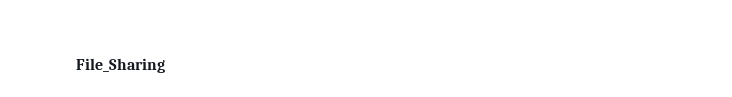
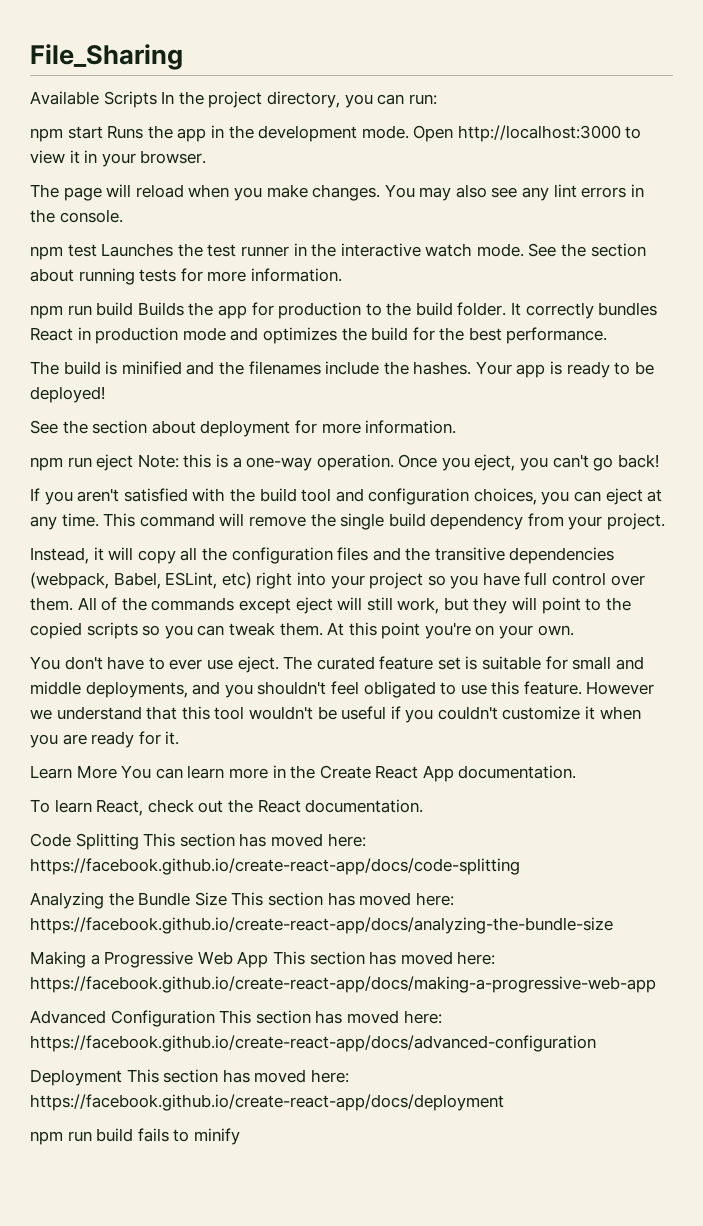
(165, 65) none -> [30,91,437,108] [30,125,642,142] [30,150,207,167] [30,184,644,201] [30,209,123,223] [30,243,646,260] [30,268,342,285] [30,302,658,319] [30,327,608,344] [30,361,654,378] [30,386,105,403] [30,420,457,437] [30,454,659,471] [30,488,663,505] [30,513,666,530] [30,547,615,564] [30,572,645,589] [30,597,631,614] [30,622,574,639] [30,656,644,673] [30,681,655,698] [30,706,641,723] [30,731,180,748] [30,765,577,782] [30,799,424,816] [30,833,366,850] [30,858,520,875] [30,892,454,909] [30,917,613,934] [30,951,496,968] [30,976,656,993] [30,1010,442,1027] [30,1035,596,1052] [30,1069,349,1086] [30,1094,504,1111] [30,1128,240,1145] // Available Scripts In the project directory, you can run: // npm start Runs the app in the development mode. Open http://localhost:3000 to view it in your browser. // The page will reload when you make changes. You may also see any lint errors in the console. // npm test Launches the test runner in the interactive watch mode. See the section about running tests for more information. // npm run build Builds the app for production to the build folder. It correctly bundles React in production mode and optimizes the build for the best performance. // The build is minified and the filenames include the hashes. Your app is ready to be deployed! // See the section about deployment for more information. // npm run eject Note: this is a one-way operation. Once you eject, you can't go back! // If you aren't satisfied with the build tool and configuration choices, you can eject at any time. This command will remove the single build dependency from your project. // Instead, it will copy all the configuration files and the transitive dependencies (webpack, Babel, ESLint, etc) right into your project so you have full control over them. All of the commands except eject will still work, but they will point to the copied scripts so you can tweak them. At this point you're on your own. // You don't have to ever use eject. The curated feature set is suitable for small and middle deployments, and you shouldn't feel obligated to use this feature. However we understand that this tool wouldn't be useful if you couldn't customize it when you are ready for it. // Learn More You can learn more in the Create React App documentation. // To learn React, check out the React documentation. // Code Splitting This section has moved here: https://facebook.github.io/create-react-app/docs/code-splitting // Analyzing the Bundle Size This section has moved here: https://facebook.github.io/create-react-app/docs/analyzing-the-bundle-size // Making a Progressive Web App This section has moved here: https://facebook.github.io/create-react-app/docs/making-a-progressive-web-app // Advanced Configuration This section has moved here: https://facebook.github.io/create-react-app/docs/advanced-configuration // Deployment This section has moved here: https://facebook.github.io/create-react-app/docs/deployment // npm run build fails to minify

